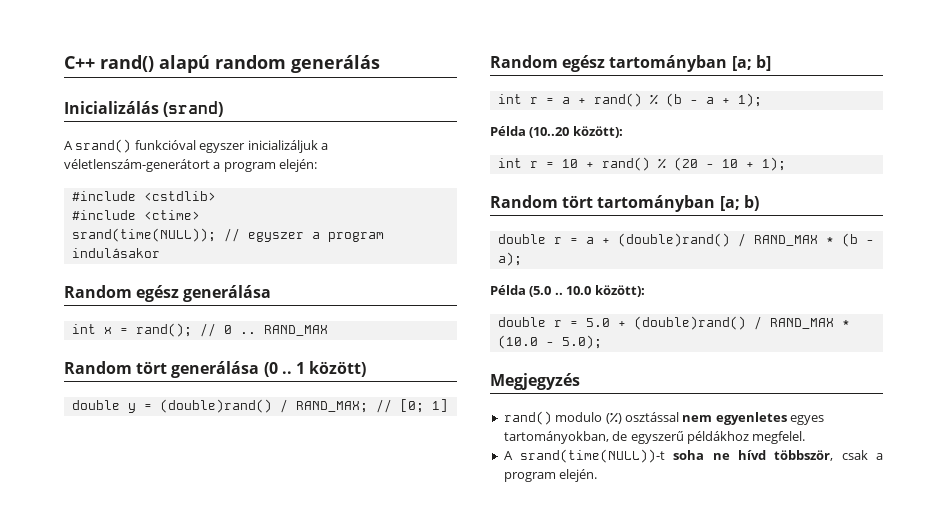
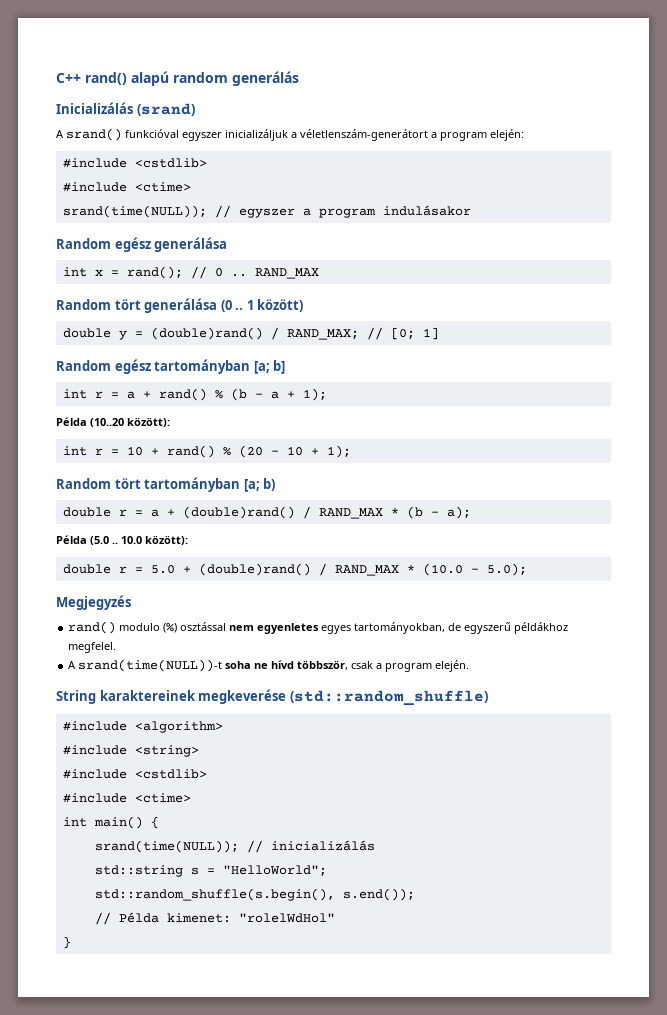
(598, 475) none -> [56,689,488,706] [62,721,223,733] [62,745,199,757] [62,769,207,779] [62,793,191,803] [62,816,159,829] [94,840,375,853] [94,865,327,877] [94,888,415,901] [94,912,335,925] [62,936,71,949] // String karaktereinek megkeverése (std::random_shuffle) // #include <algorithm> // #include <string> // #include <cstdlib> // #include <ctime> // int main() { // srand(time(NULL)); // inicializálás // std::string s = "HelloWorld"; // std::random_shuffle(s.begin(), s.end()); // // Példa kimenet: "rolelWdHol" // }

